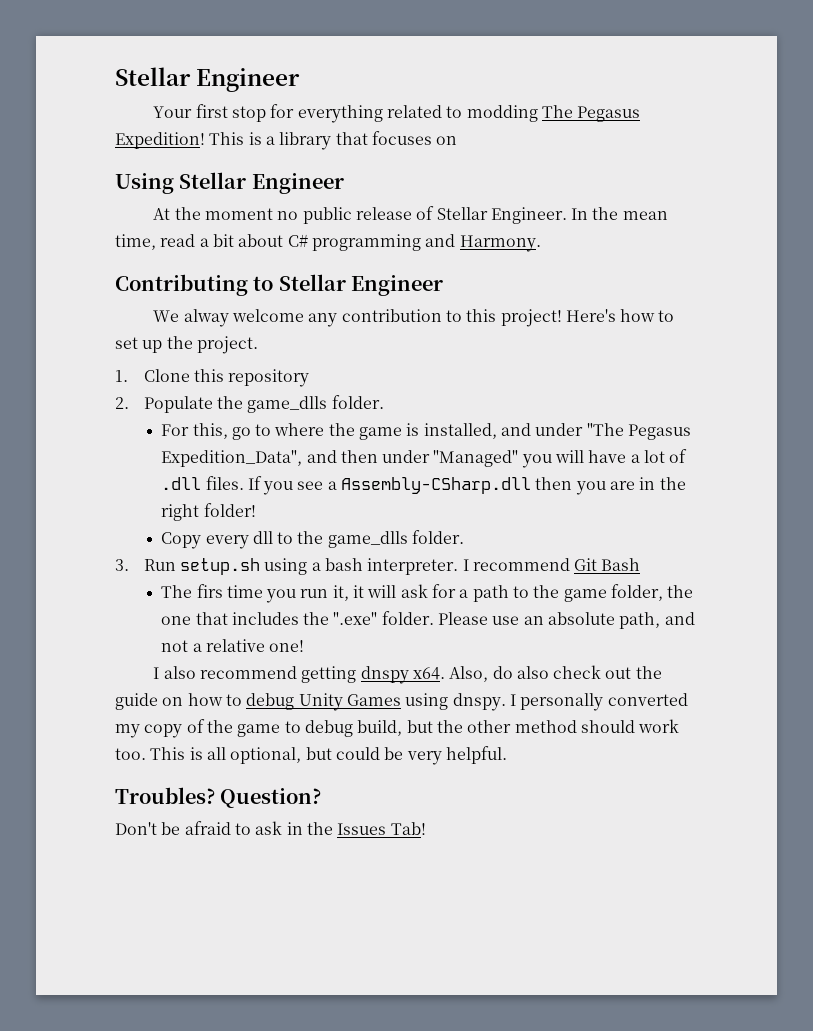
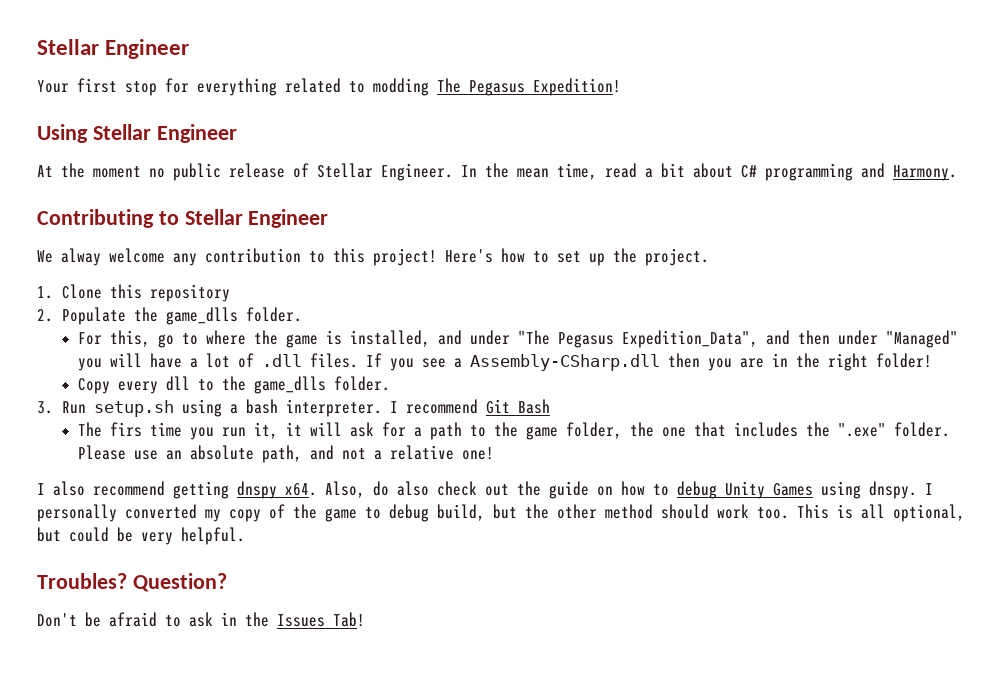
[209,131,458,150] This is a library that focuses on -> (621, 87) none

